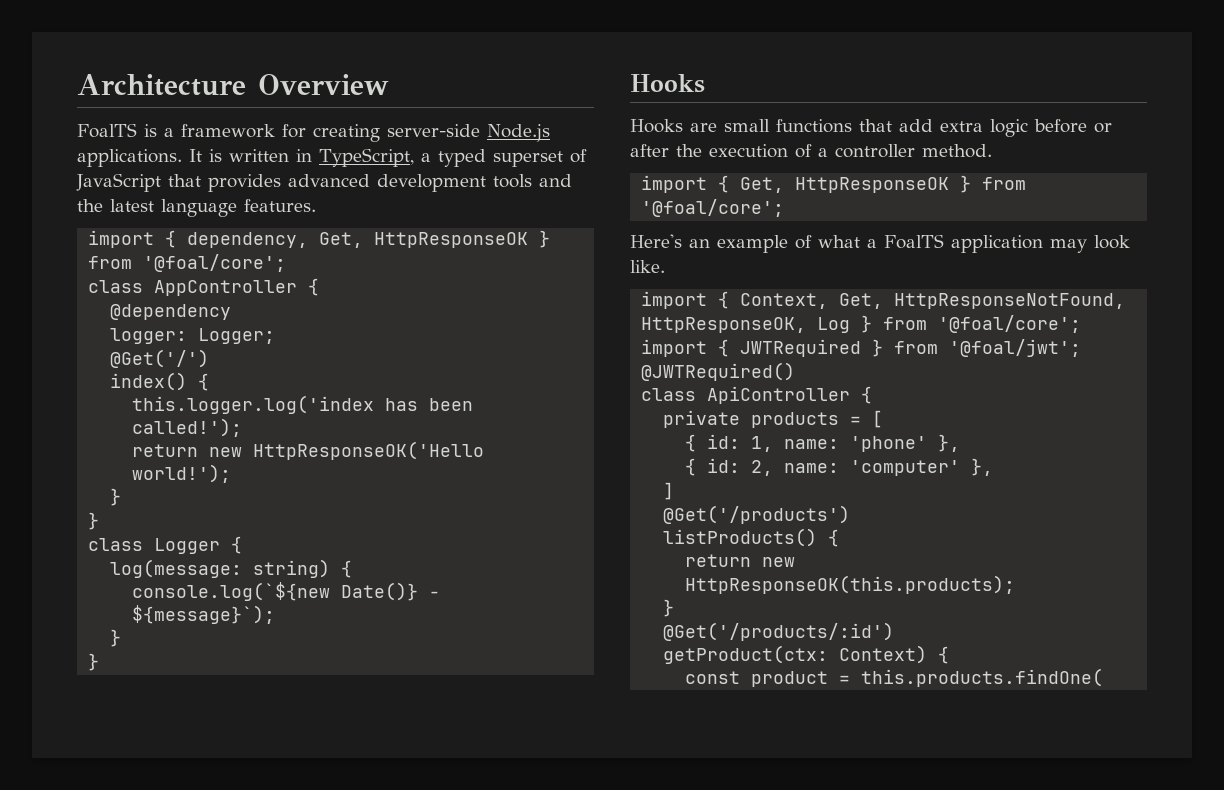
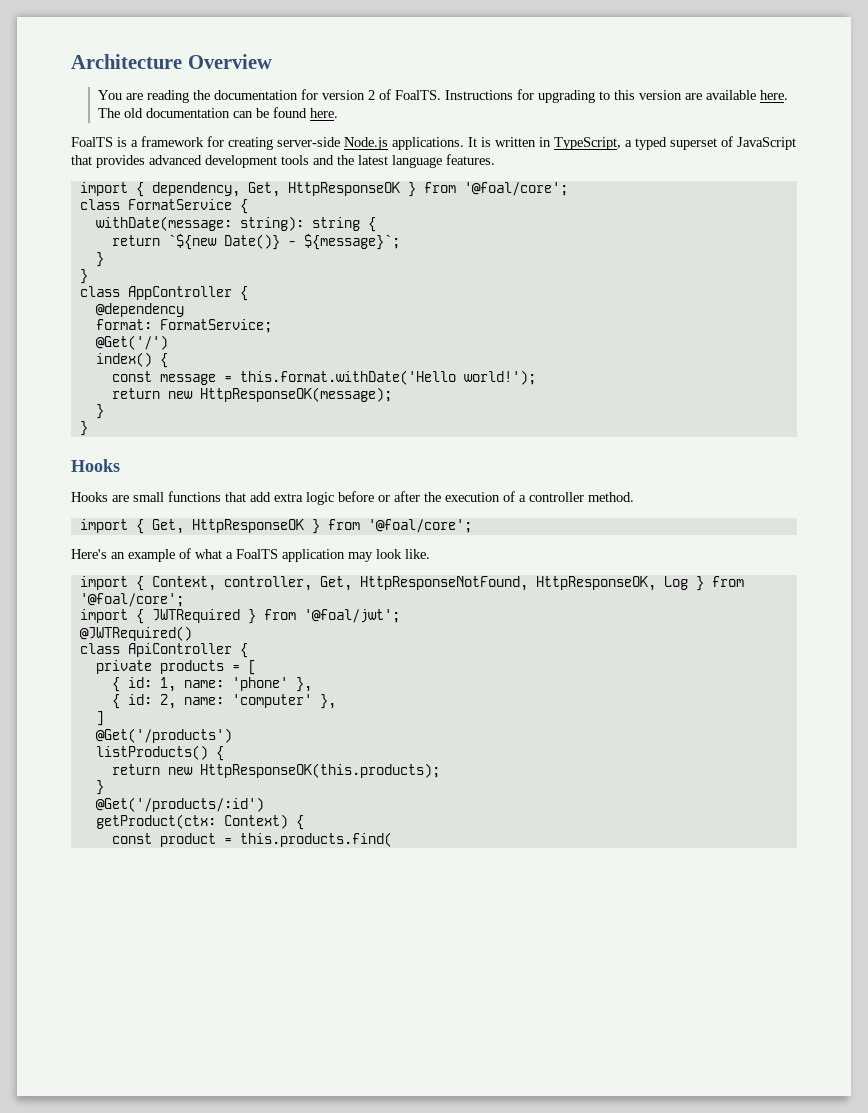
(389, 84) none -> [97,89,788,103] [97,107,338,118] // You are reading the documentation for version 2 of FoalTS. Instructions for upgrading to this version are available here. The old documentation can be found here.
(287, 263) none -> [79,199,248,214] [95,216,376,232] [111,234,400,250] [95,252,104,267] [79,269,88,284] // class FormatService { // withDate(message: string): string { // return `${new Date()} - ${message}`; // } // }
[110,328,276,344] logger: Logger; -> [95,319,272,333] format: FormatService;
[132,395,474,414] [132,418,243,437] [132,441,485,460] [132,464,232,483] [110,488,122,506] [88,512,100,530] [88,536,243,554] [110,559,353,578] [132,582,441,601] [132,605,276,624] this.logger.log('index has been called!'); // return new HttpResponseOK('Hello world!'); // } // } // class Logger { // log(message: string) { // console.log(`${new Date()} - ${message}`); -> [111,370,536,385] [111,387,392,402] const message = this.format.withDate('Hello world!'); // return new HttpResponseOK(message);
(829, 301) none -> [223,576,312,591] controller,
[861,668,1104,687] this.products.findOne( -> [239,832,392,847] this.products.find(

